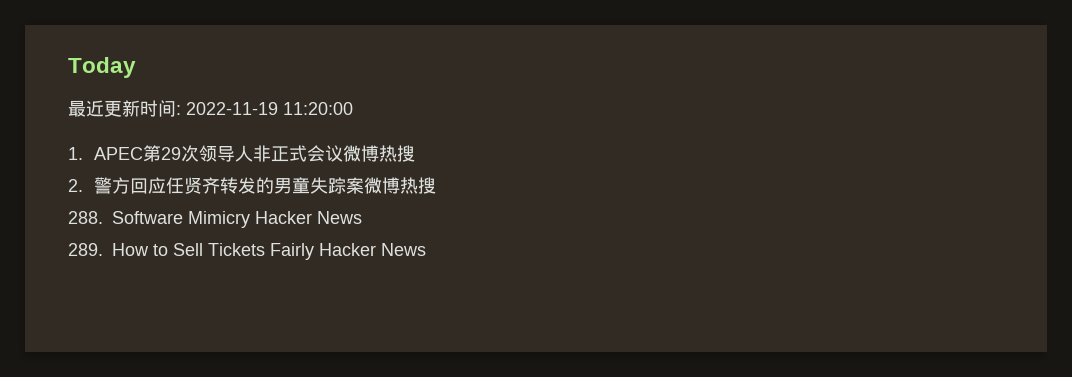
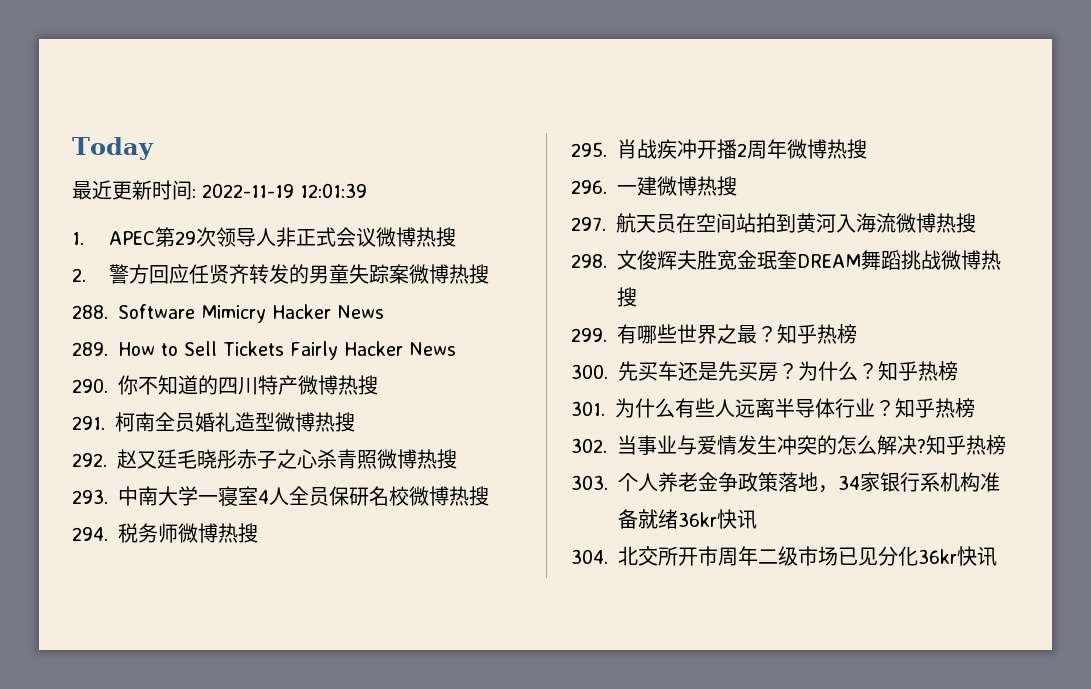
[283,102,353,115] 11:20:00 -> [300,183,367,198] 12:01:39
(426, 249) none -> [72,375,378,395] [72,412,355,432] [72,449,457,469] [72,486,489,506] [72,523,258,543] [571,139,867,159] [571,176,737,196] [571,213,976,233] [571,250,1001,270] [617,287,637,307] [571,324,857,344] [571,361,958,382] [571,398,975,418] [571,435,1006,455] [571,472,1000,493] [618,509,757,529] [571,546,997,566] // 290.你不知道的四川特产微博热搜 // 291.柯南全员婚礼造型微博热搜 // 292.赵又廷毛晓彤赤子之心杀青照微博热搜 // 293.中南大学一寝室4人全员保研名校微博热搜 // 294.税务师微博热搜 // 295.肖战疾冲开播2周年微博热搜 // 296.一建微博热搜 // 297.航天员在空间站拍到黄河入海流微博热搜 // 298.文俊辉夫胜宽金珉奎DREAM舞蹈挑战微博热搜 // 299.有哪些世界之最？知乎热榜 // 300.先买车还是先买房？为什么？知乎热榜 // 301.为什么有些人远离半导体行业？知乎热榜 // 302.当事业与爱情发生冲突的怎么解决?知乎热榜 // 303.个人养老金争政策落地，34家银行系机构准备就绪36kr快讯 // 304.北交所开市周年二级市场已见分化36kr快讯

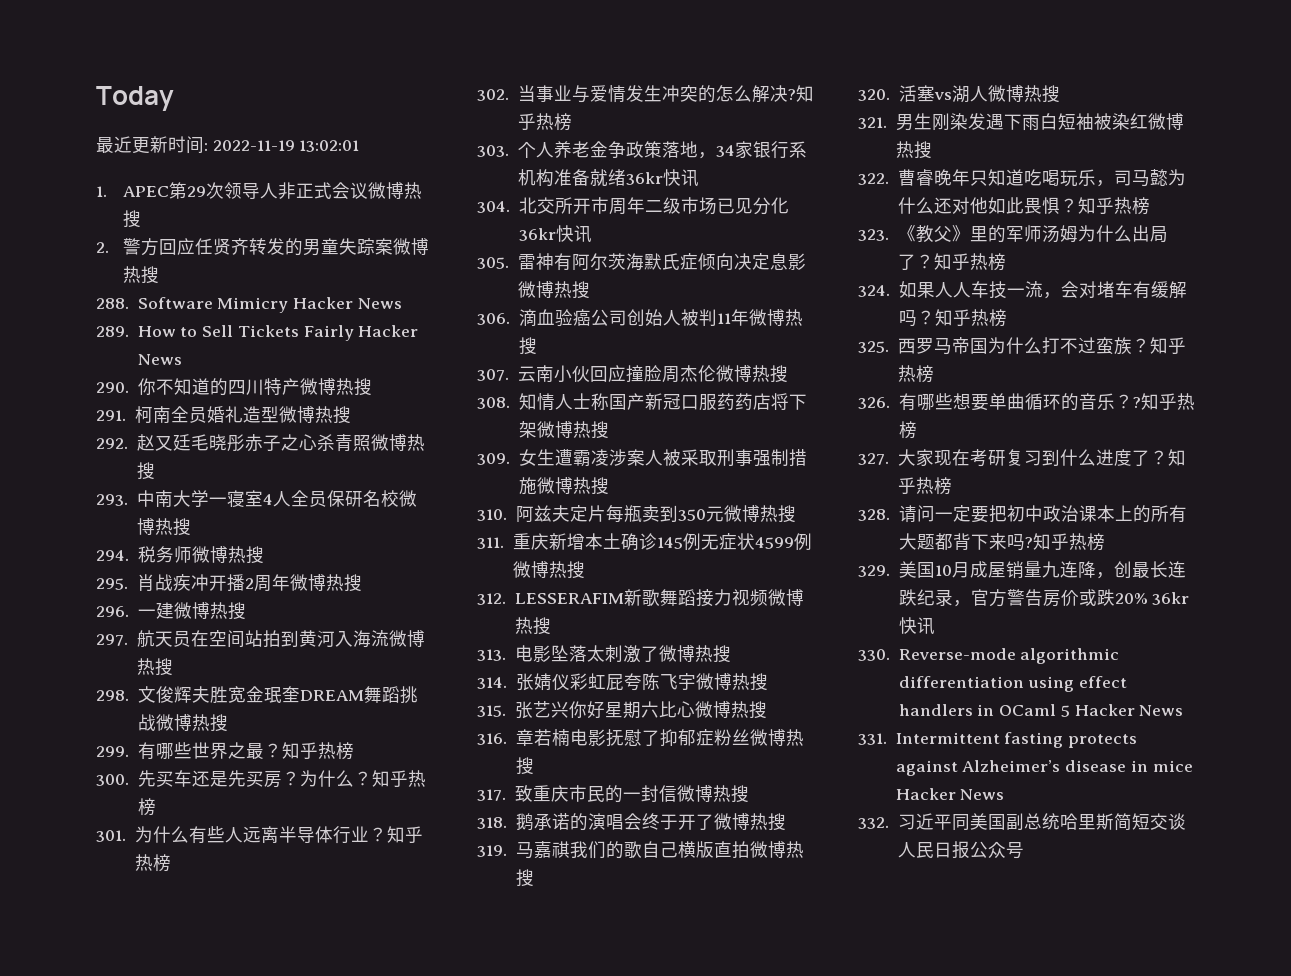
[300,183,367,198] 12:01:39 -> [299,140,360,152] 13:02:01
(997, 556) none -> [477,253,806,271] [517,281,590,299] [477,309,803,327] [518,337,537,355] [477,365,788,383] [477,393,807,411] [518,421,609,439] [477,449,807,467] [518,477,609,495] [477,505,796,523] [477,533,812,551] [512,561,585,579] [477,589,804,607] [514,617,551,635] [477,645,731,663] [477,673,768,691] [477,701,767,719] [477,729,804,747] [515,757,534,775] [477,785,749,803] [477,813,786,831] [477,841,804,859] [515,869,534,887] [858,85,1060,103] [858,113,1184,131] [895,141,932,159] [858,169,1186,187] [897,197,1150,215] [858,225,1168,243] [897,253,1006,271] [858,281,1187,299] [898,309,1007,327] [858,337,1186,355] [897,365,934,383] [858,393,1195,411] [898,421,917,439] [858,449,1186,467] [897,477,952,495] [858,505,1187,523] [898,533,1105,551] [858,561,1186,579] [898,589,1190,607] [898,617,935,635] [858,648,1120,664] [898,676,1128,692] [898,704,1184,717] [858,732,1138,748] [895,760,1193,776] [895,788,1005,800] [858,813,1186,831] [897,841,1024,859] // 305.雷神有阿尔茨海默氏症倾向决定息影微博热搜 // 306.滴血验癌公司创始人被判11年微博热搜 // 307.云南小伙回应撞脸周杰伦微博热搜 // 308.知情人士称国产新冠口服药药店将下架微博热搜 // 309.女生遭霸凌涉案人被采取刑事强制措施微博热搜 // 310.阿兹夫定片每瓶卖到350元微博热搜 // 311.重庆新增本土确诊145例无症状4599例微博热搜 // 312. LESSERAFIM新歌舞蹈接力视频微博热搜 // 313.电影坠落太刺激了微博热搜 // 314.张婧仪彩虹屁夸陈飞宇微博热搜 // 315.张艺兴你好星期六比心微博热搜 // 316.章若楠电影抚慰了抑郁症粉丝微博热搜 // 317.致重庆市民的一封信微博热搜 // 318.鹅承诺的演唱会终于开了微博热搜 // 319.马嘉祺我们的歌自己横版直拍微博热搜 // 320.活塞vs湖人微博热搜 // 321.男生刚染发遇下雨白短袖被染红微博热搜 // 322.曹睿晚年只知道吃喝玩乐，司马懿为什么还对他如此畏惧？知乎热榜 // 323.《教父》里的军师汤姆为什么出局了？知乎热榜 // 324.如果人人车技一流，会对堵车有缓解吗？知乎热榜 // 325.西罗马帝国为什么打不过蛮族？知乎热榜 // 326.有哪些想要单曲循环的音乐？?知乎热榜 // 327.大家现在考研复习到什么进度了？知乎热榜 // 328.请问一定要把初中政治课本上的所有大题都背下来吗?知乎热榜 // 329.美国10月成屋销量九连降，创最长连跌纪录，官方警告房价或跌20% 36kr快讯 // 330. Reverse-mode algorithmic differentiation using effect handlers in OCaml 5 Hacker News // 331. Intermittent fasting protects against Alzheimer’s disease in mice Hacker News // 332.习近平同美国副总统哈里斯简短交谈人民日报公众号

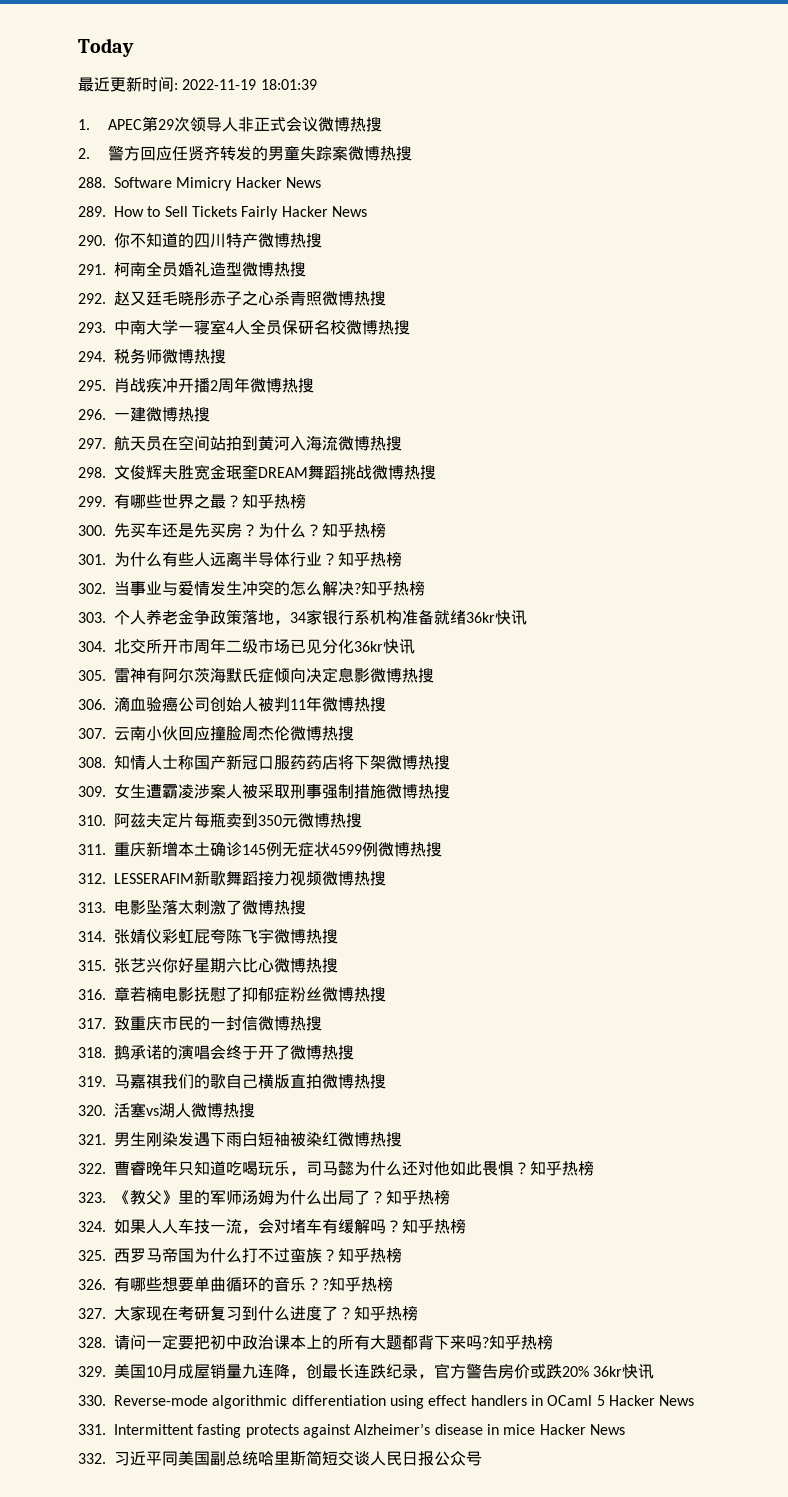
[299,140,360,152] 13:02:01 -> [260,79,317,90] 18:01:39

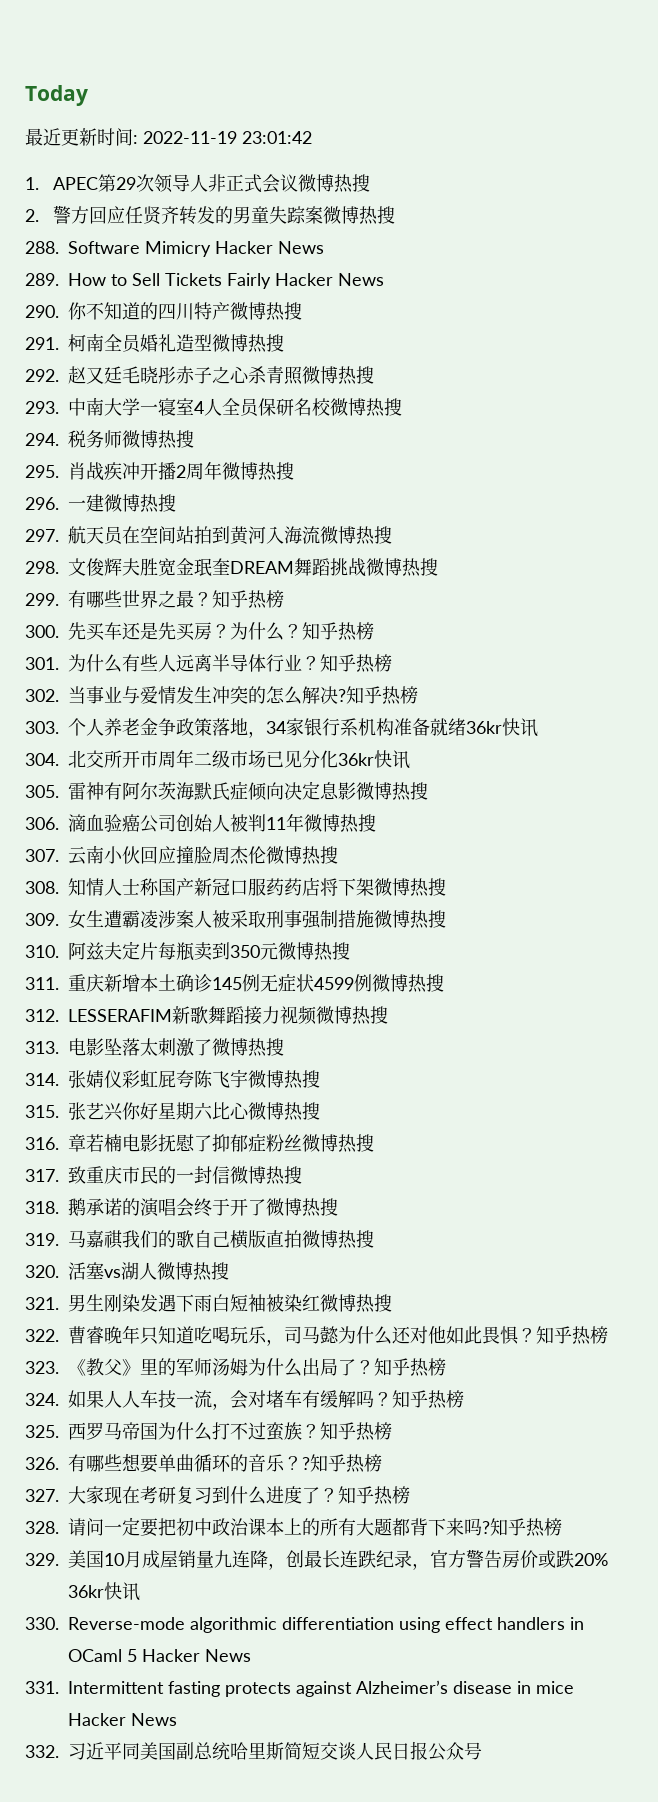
[260,79,317,90] 18:01:39 -> [242,131,312,144] 23:01:42

